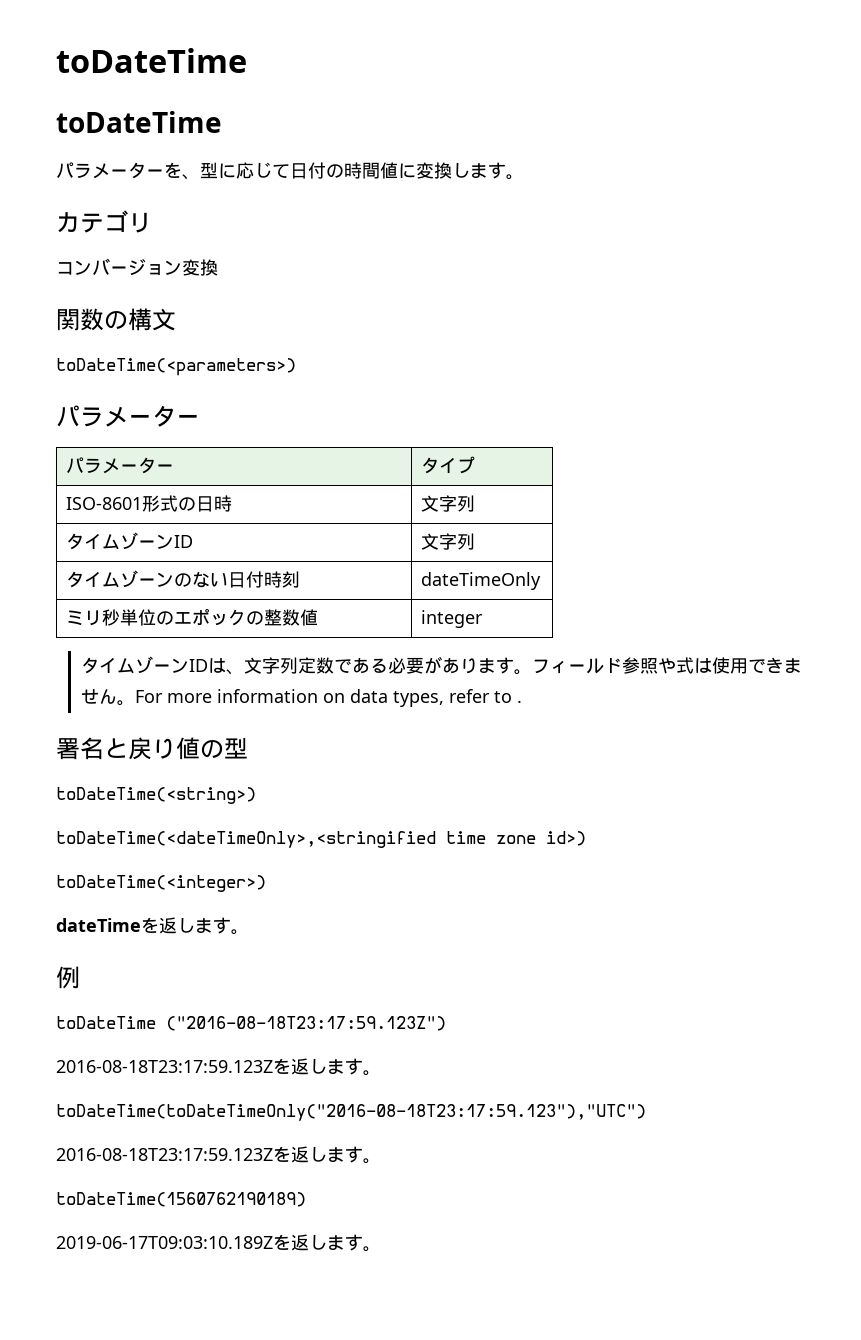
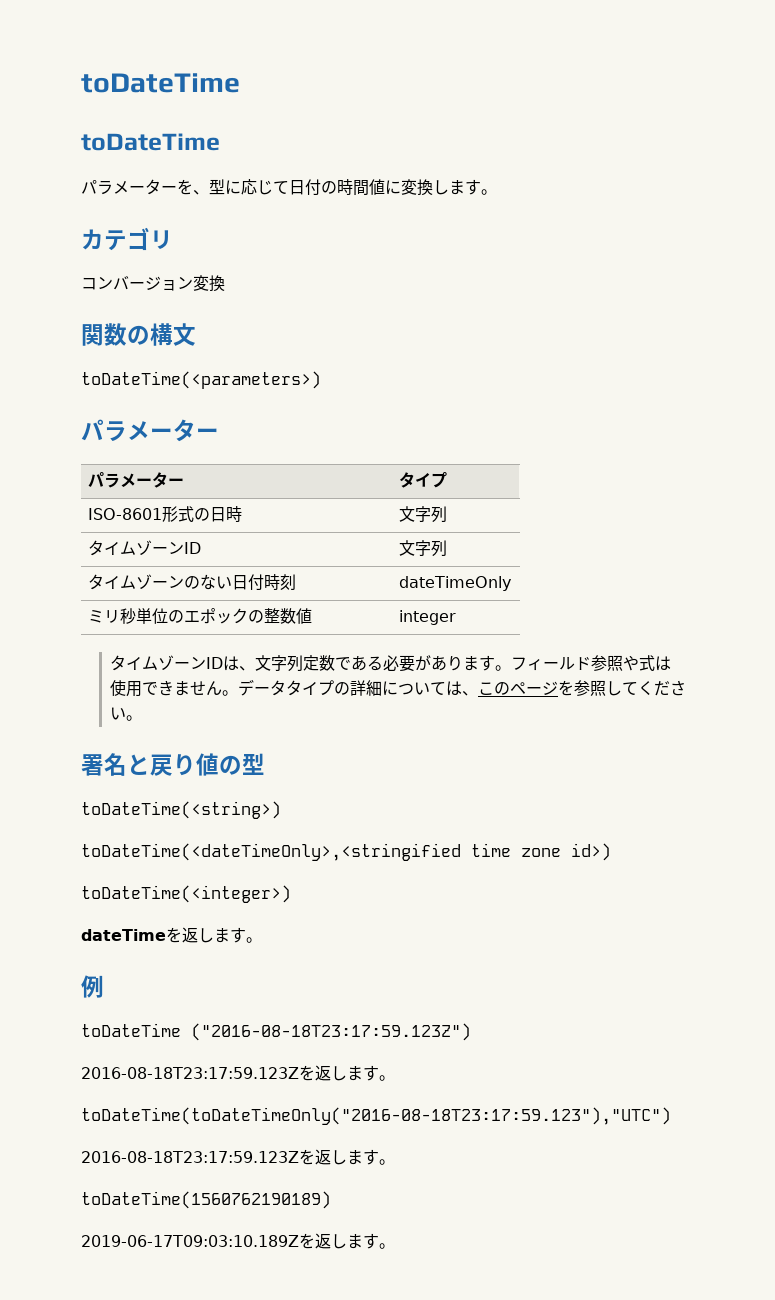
[134,689,522,707] For more information on data types, refer to . -> [238,679,687,696] [110,707,143,721] データタイプの詳細については、このページを参照してください。

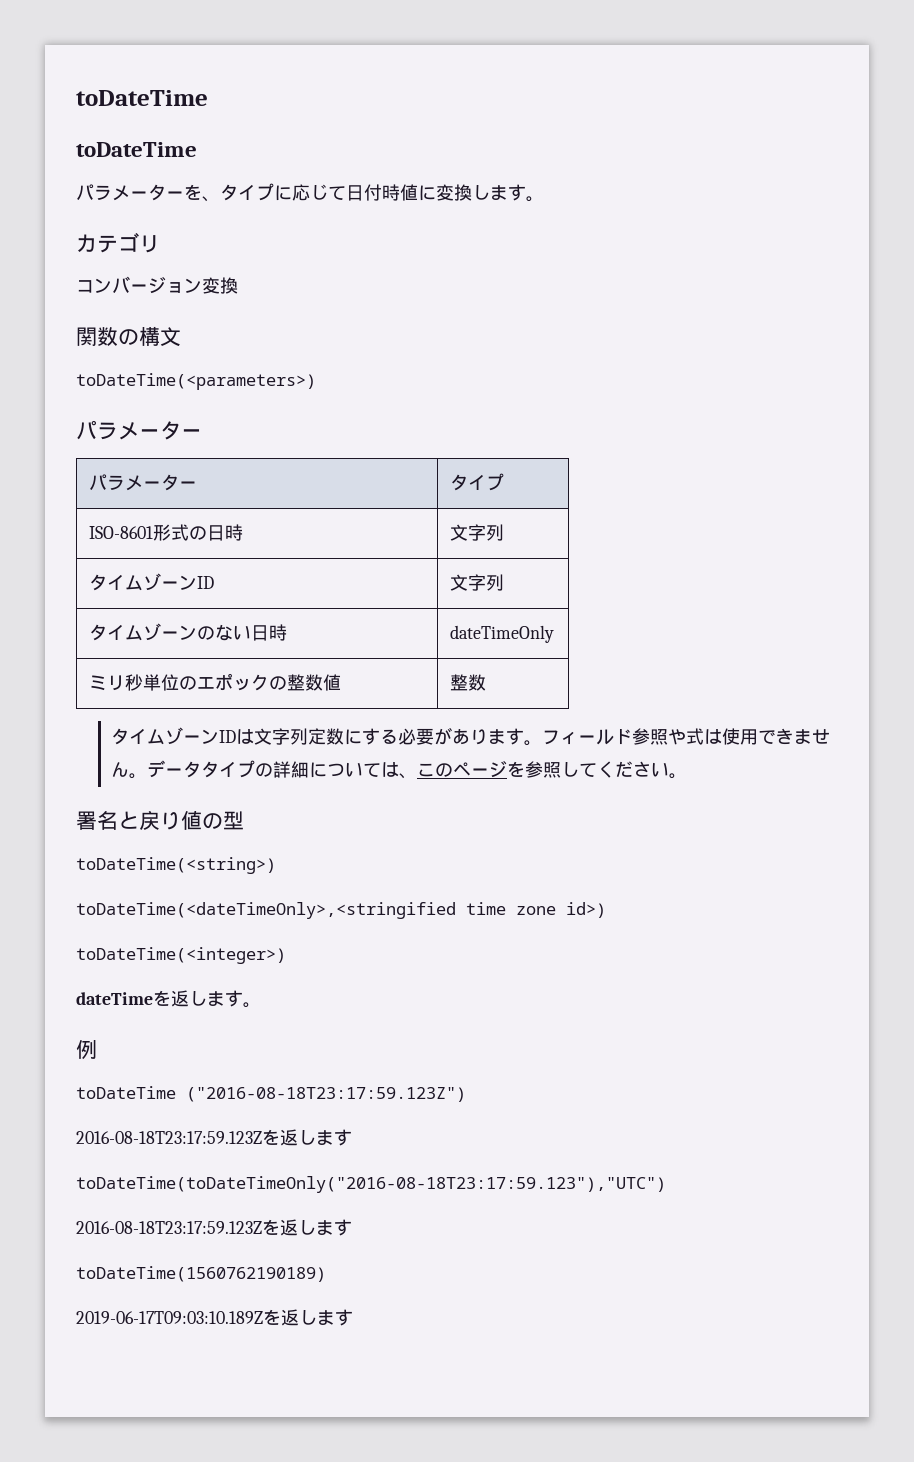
[209,179,225,195] 型 -> [220,183,274,201] タイプ
[321,179,369,196] の時間 -> [382,184,400,201] 時
[247,574,296,591] 付時刻 -> [269,624,288,641] 時
[398,610,456,625] integer -> [450,674,487,691] 整数
[239,666,256,671] 、 -> (254, 736) none
[335,655,368,671] であ -> [343,728,380,745] にす
[379,1075,395,1081] 。 -> (352, 1137) none
[379,1159,395,1165] 。 -> (352, 1227) none
[379,1243,395,1249] 。 -> (353, 1317) none

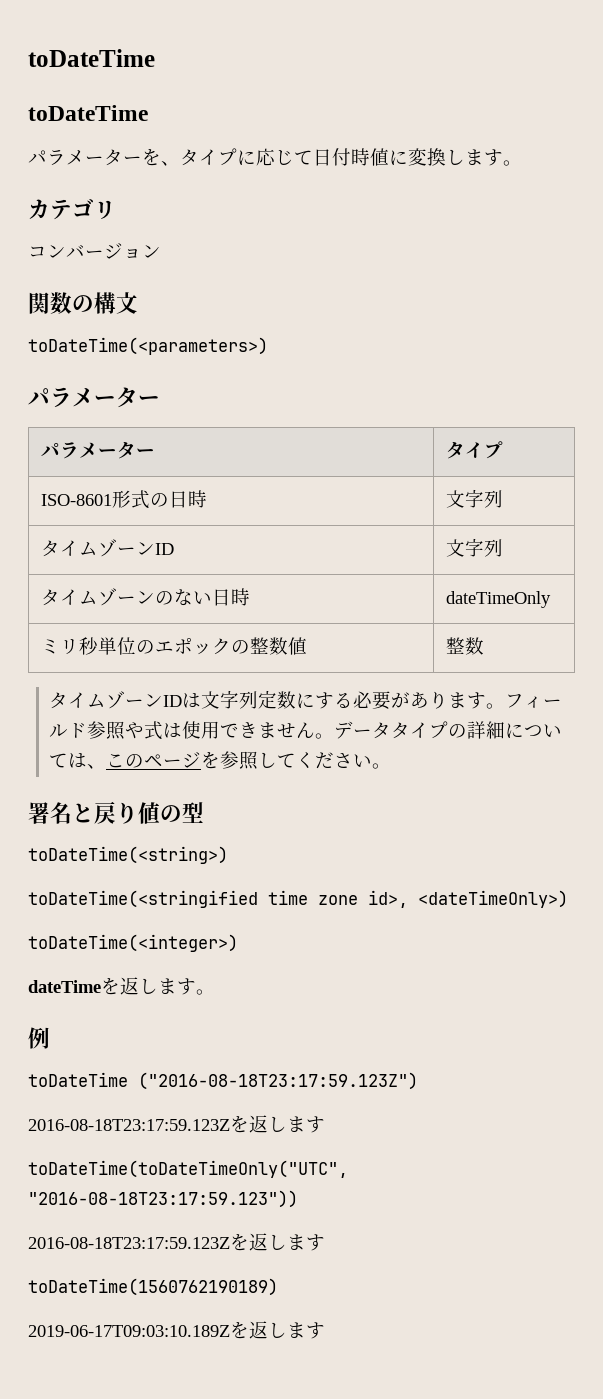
[202,277,238,294] 変換 -> (161, 251) none
[76,902,456,919] toDateTime(<dateTimeOnly>,<stringified -> [28,890,258,908] toDateTime(<stringified
[566,902,606,918] id>) -> [368,890,568,908] id>, <dateTimeOnly>)
[76,1176,666,1193] toDateTime(toDateTimeOnly("2016-08-18T23:17:59.123"),"UTC") -> [28,1160,348,1178] [28,1190,298,1208] toDateTime(toDateTimeOnly("UTC", "2016-08-18T23:17:59.123"))

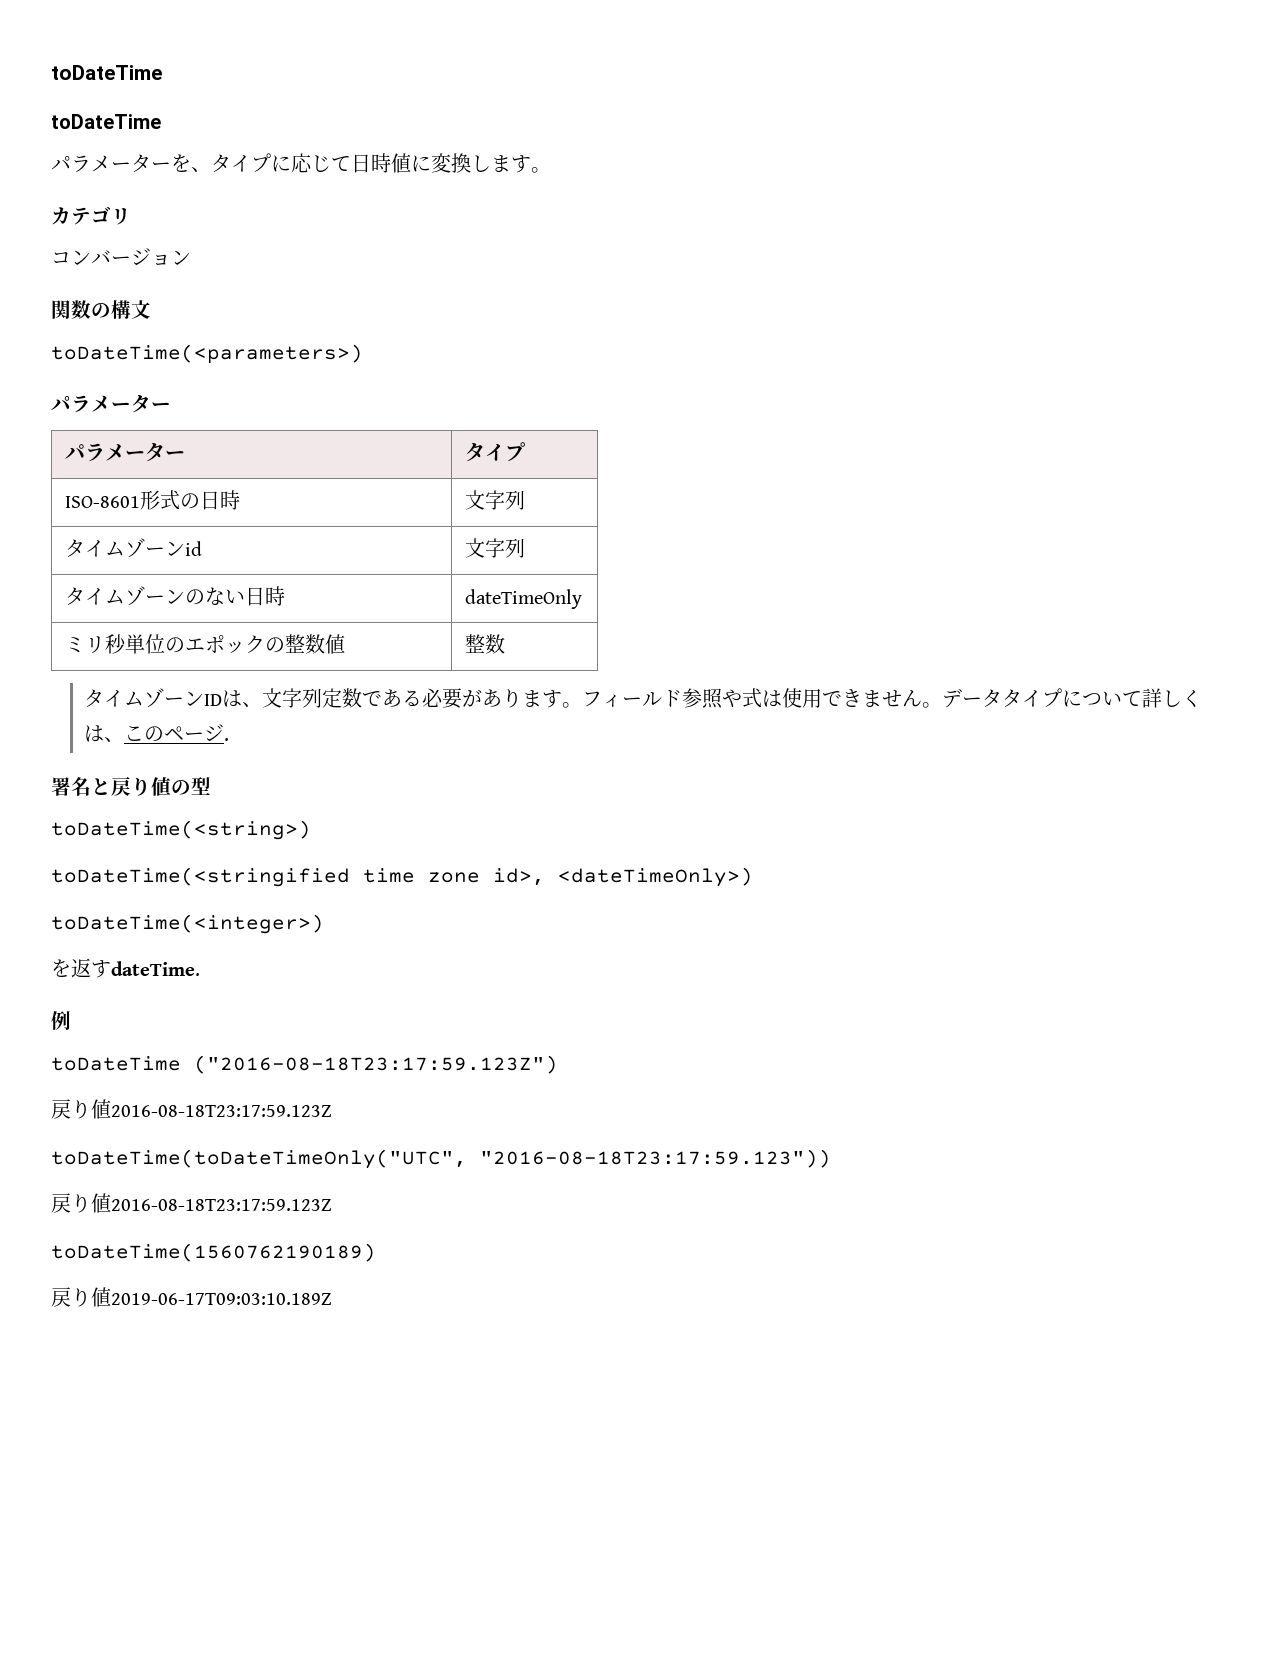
[332,148,351,166] 付 -> (371, 163) none
[155,543,175,555] ID -> [185,541,203,556] id
(202, 700) none -> [241,702,262,707] 、
[296,692,335,709] にす -> [361,689,402,707] であ
[448,721,506,739] の詳細 -> (1062, 697) none
(69, 760) none -> [1141,688,1202,708] 詳しく
[201,751,392,770] を参照してください。 -> [223,738,229,741] .
[28,977,215,995] dateTimeを返します。 -> [51,958,200,978] を返すdateTime.
[28,1115,325,1133] 2016-08-18T23:17:59.123Zを返します -> [51,1099,332,1119] 戻り値2016-08-18T23:17:59.123Z
[28,1233,325,1251] 2016-08-18T23:17:59.123Zを返します -> [51,1193,332,1213] 戻り値2016-08-18T23:17:59.123Z
[28,1321,325,1339] 2019-06-17T09:03:10.189Zを返します -> [51,1287,332,1307] 戻り値2019-06-17T09:03:10.189Z

